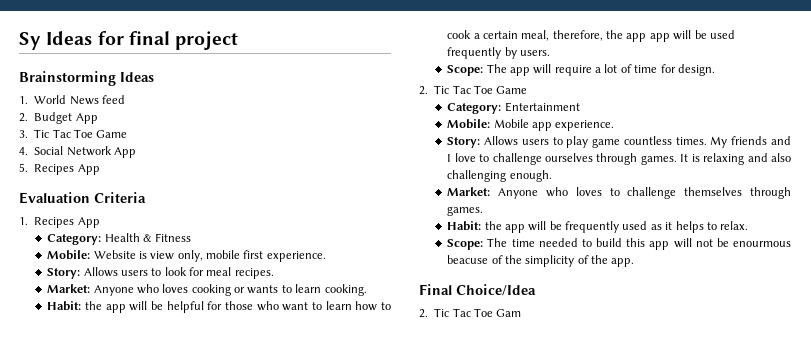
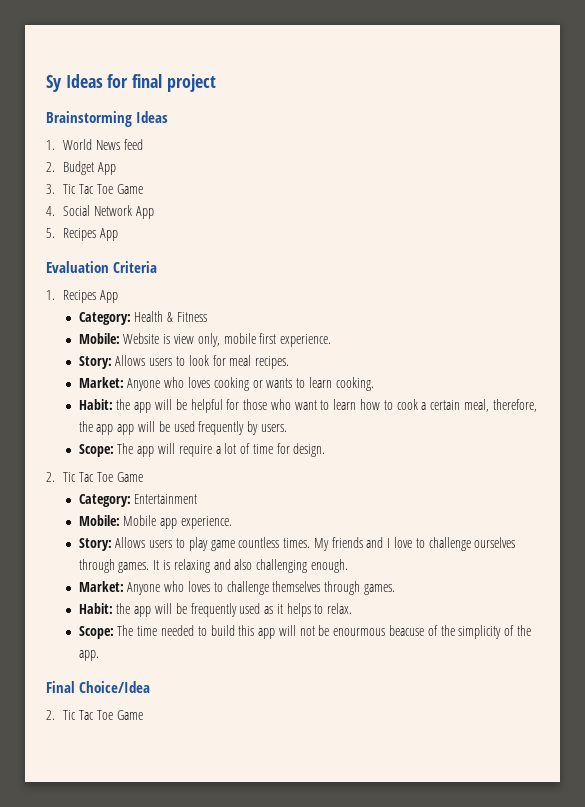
[496,309,522,317] Gam -> [116,710,143,720] Game

